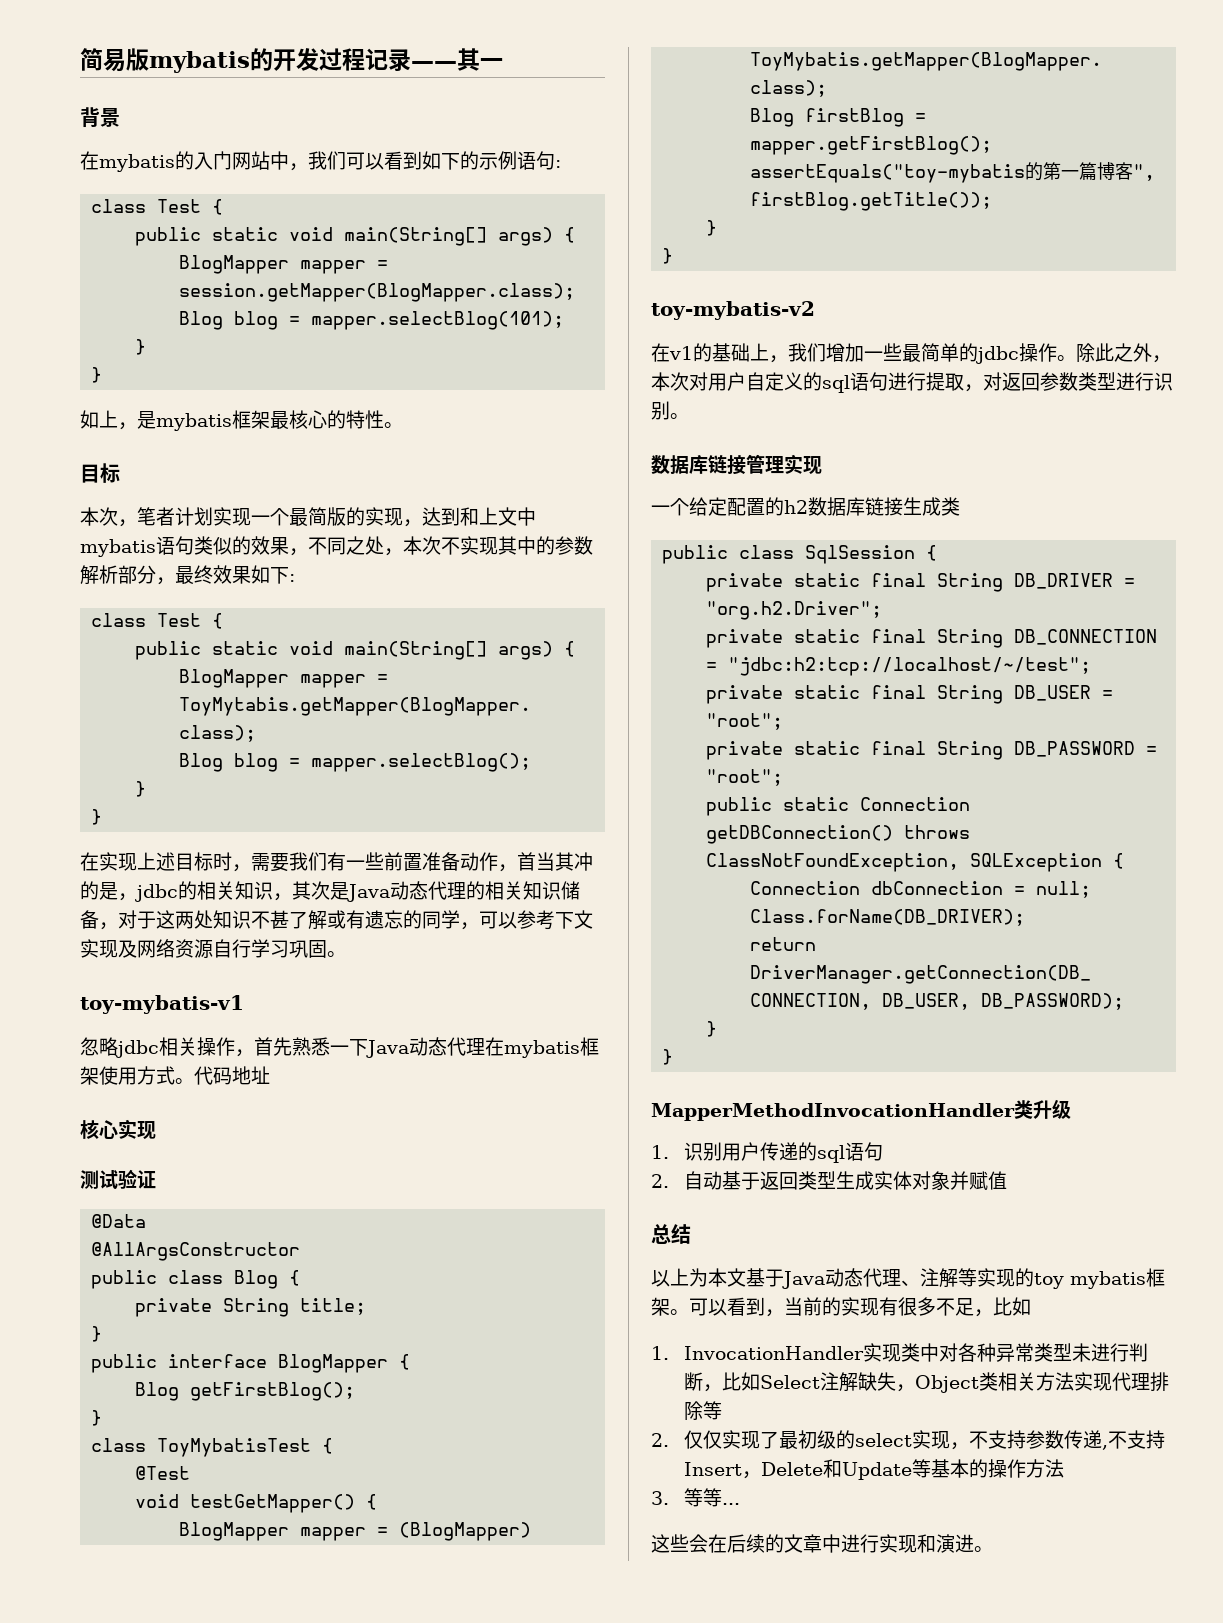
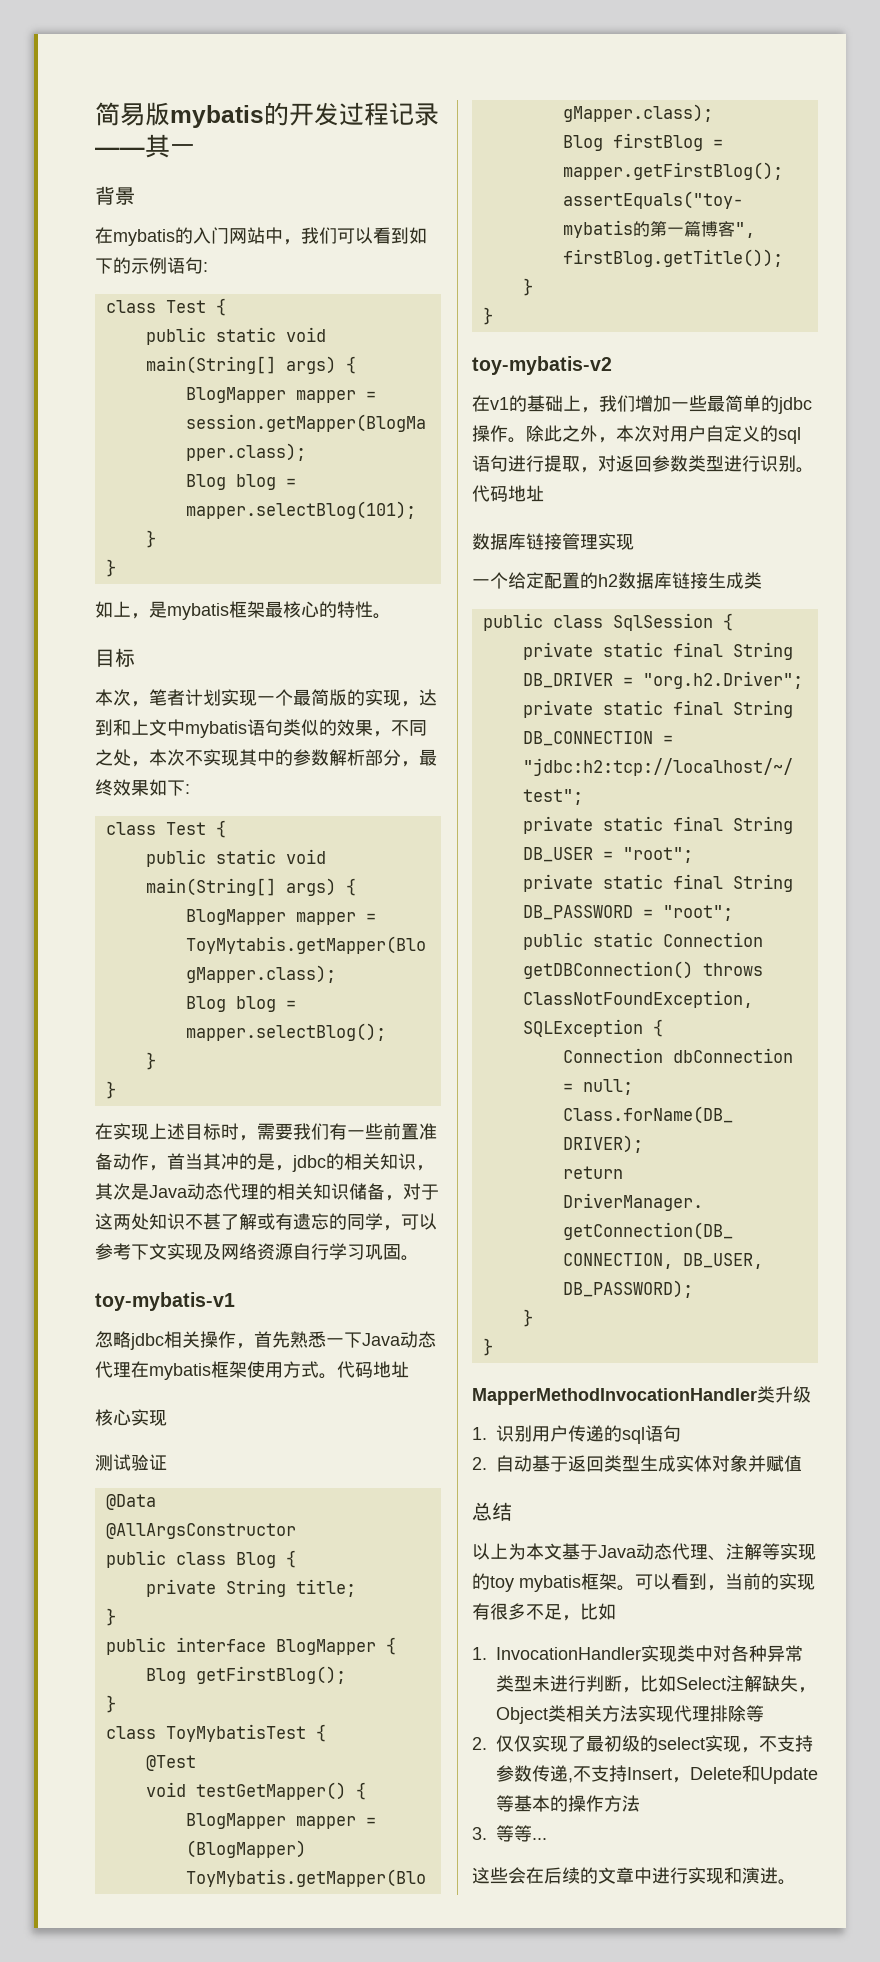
(689, 416) none -> [472,485,544,502] 代码地址

